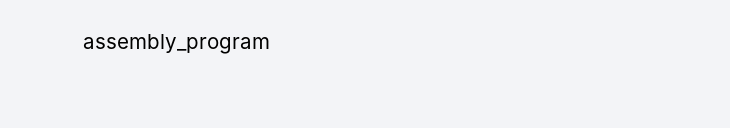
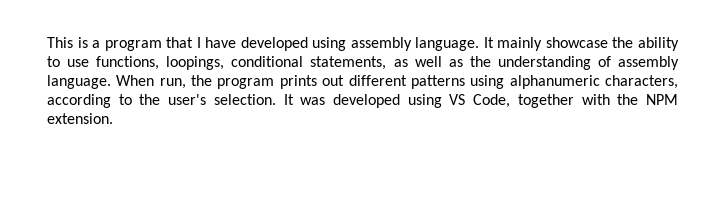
[83,34,270,54] assembly_program -> [47,37,680,51] [47,56,679,70] [47,75,679,89] [47,94,678,108] [47,113,113,124] This is a program that I have developed using assembly language. It mainly showcase the ability to use functions, loopings, conditional statements, as well as the understanding of assembly language. When run, the program prints out different patterns using alphanumeric characters, according to the user's selection. It was developed using VS Code, together with the NPM extension.

